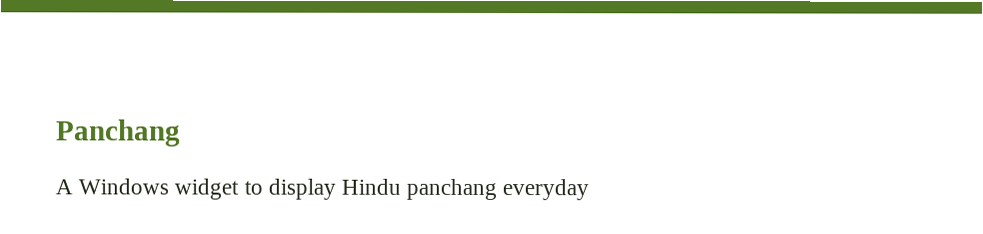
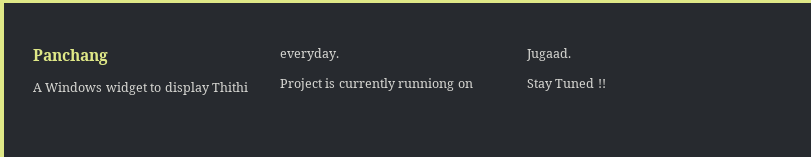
[341,178,590,201] Hindu panchang everyday -> [211,82,248,92] [280,48,339,61] [280,78,473,91] [526,48,571,61] [527,78,606,91] Thithi everyday. // Project is currently runniong on Jugaad. // Stay Tuned !!

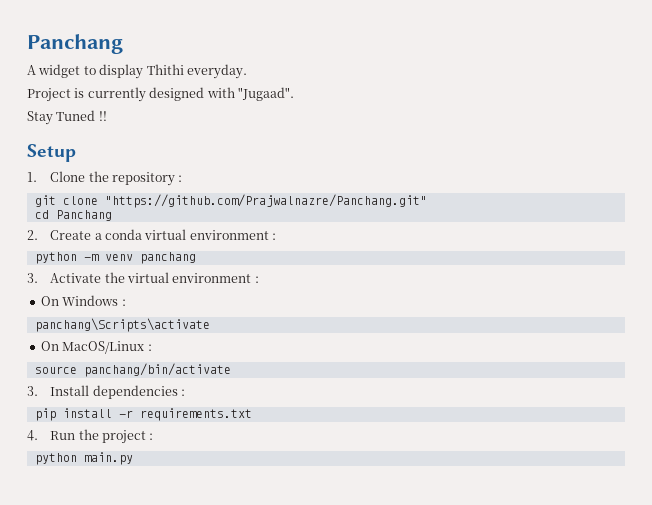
[45,82,103,92] Windows -> (36, 70) none
[398,78,473,91] [526,48,571,61] runniong on Jugaad. -> [149,87,294,101] designed with "Jugaad".
(606, 83) none -> [27,144,76,162] [27,171,183,186] [34,194,427,208] [34,210,112,221] [27,229,277,240] [34,252,196,264] [27,272,259,283] [40,295,126,306] [34,318,210,332] [40,341,152,354] [34,363,231,377] [27,385,186,399] [34,408,252,421] [27,429,154,444] [34,452,133,465] // Setup // 1. Clone the repository : // git clone "https://github.com/Prajwalnazre/Panchang.git" // cd Panchang // 2. Create a conda virtual environment : // python -m venv panchang // 3. Activate the virtual environment : // On Windows : // panchang\Scripts\activate // On MacOS/Linux : // source panchang/bin/activate // 3. Install dependencies : // pip install -r requirements.txt // 4. Run the project : // python main.py

